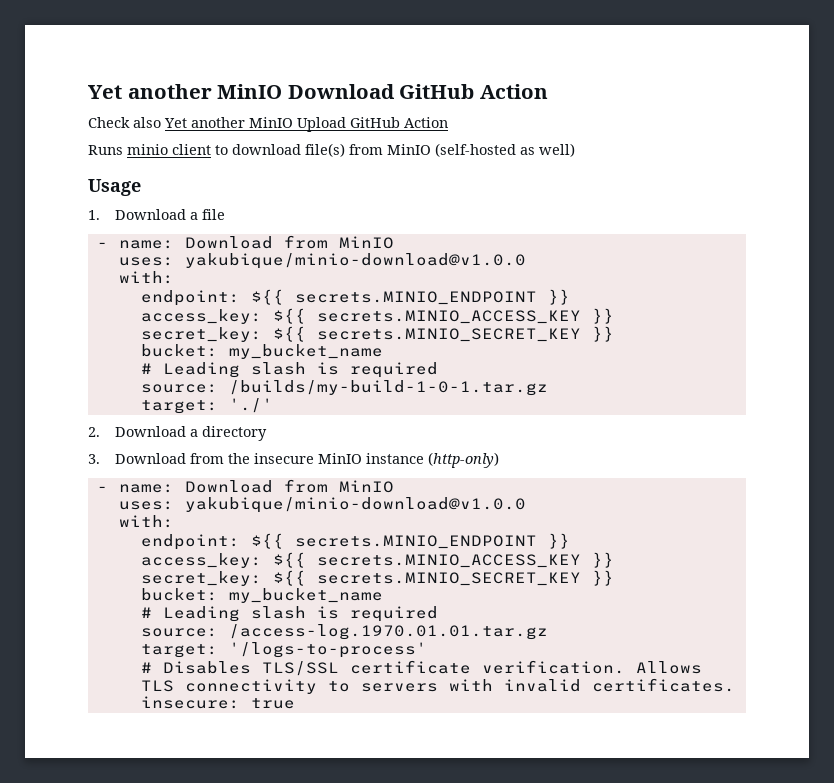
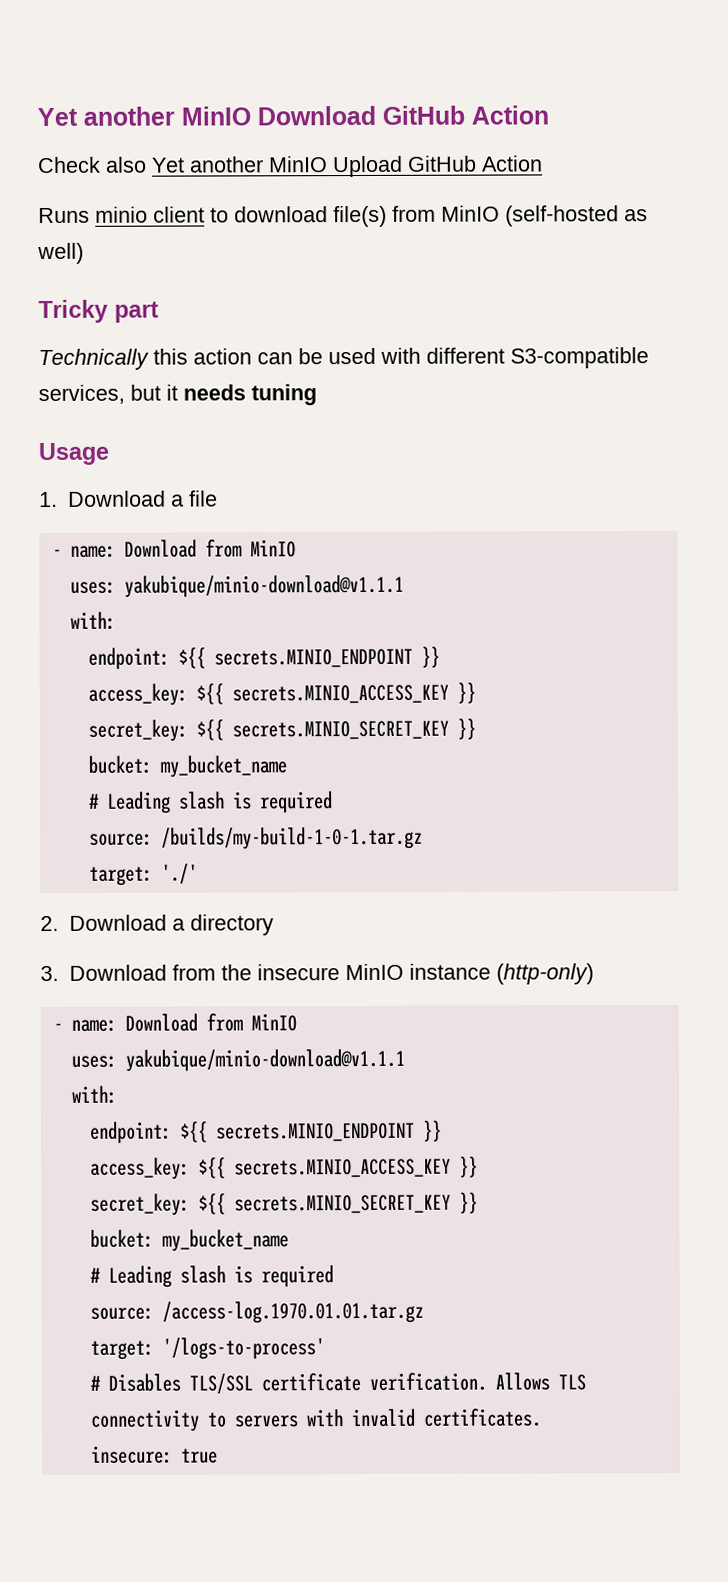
(575, 150) none -> [38,299,159,324] [38,347,649,371] [38,384,317,406] // Tricky part // Technically this action can be used with different S3-compatible services, but it needs tuning
[184,253,526,269] yakubique/minio-download@v1.0.0 -> [123,574,404,598] yakubique/minio-download@v1.1.1
[184,497,526,513] yakubique/minio-download@v1.0.0 -> [124,1048,405,1072] yakubique/minio-download@v1.1.1

